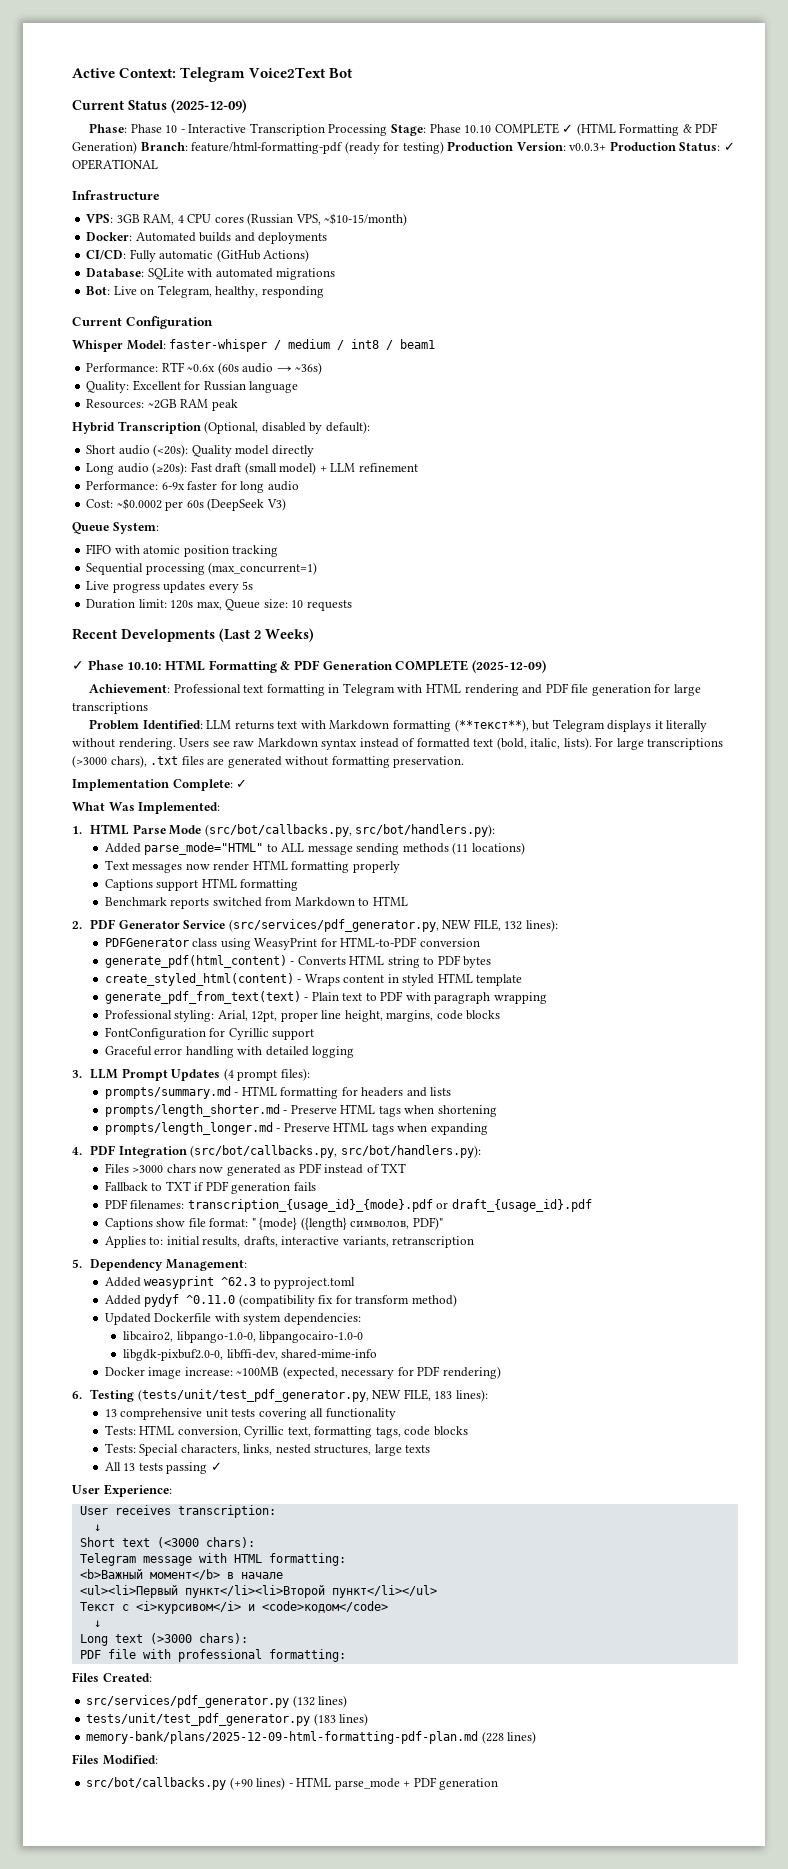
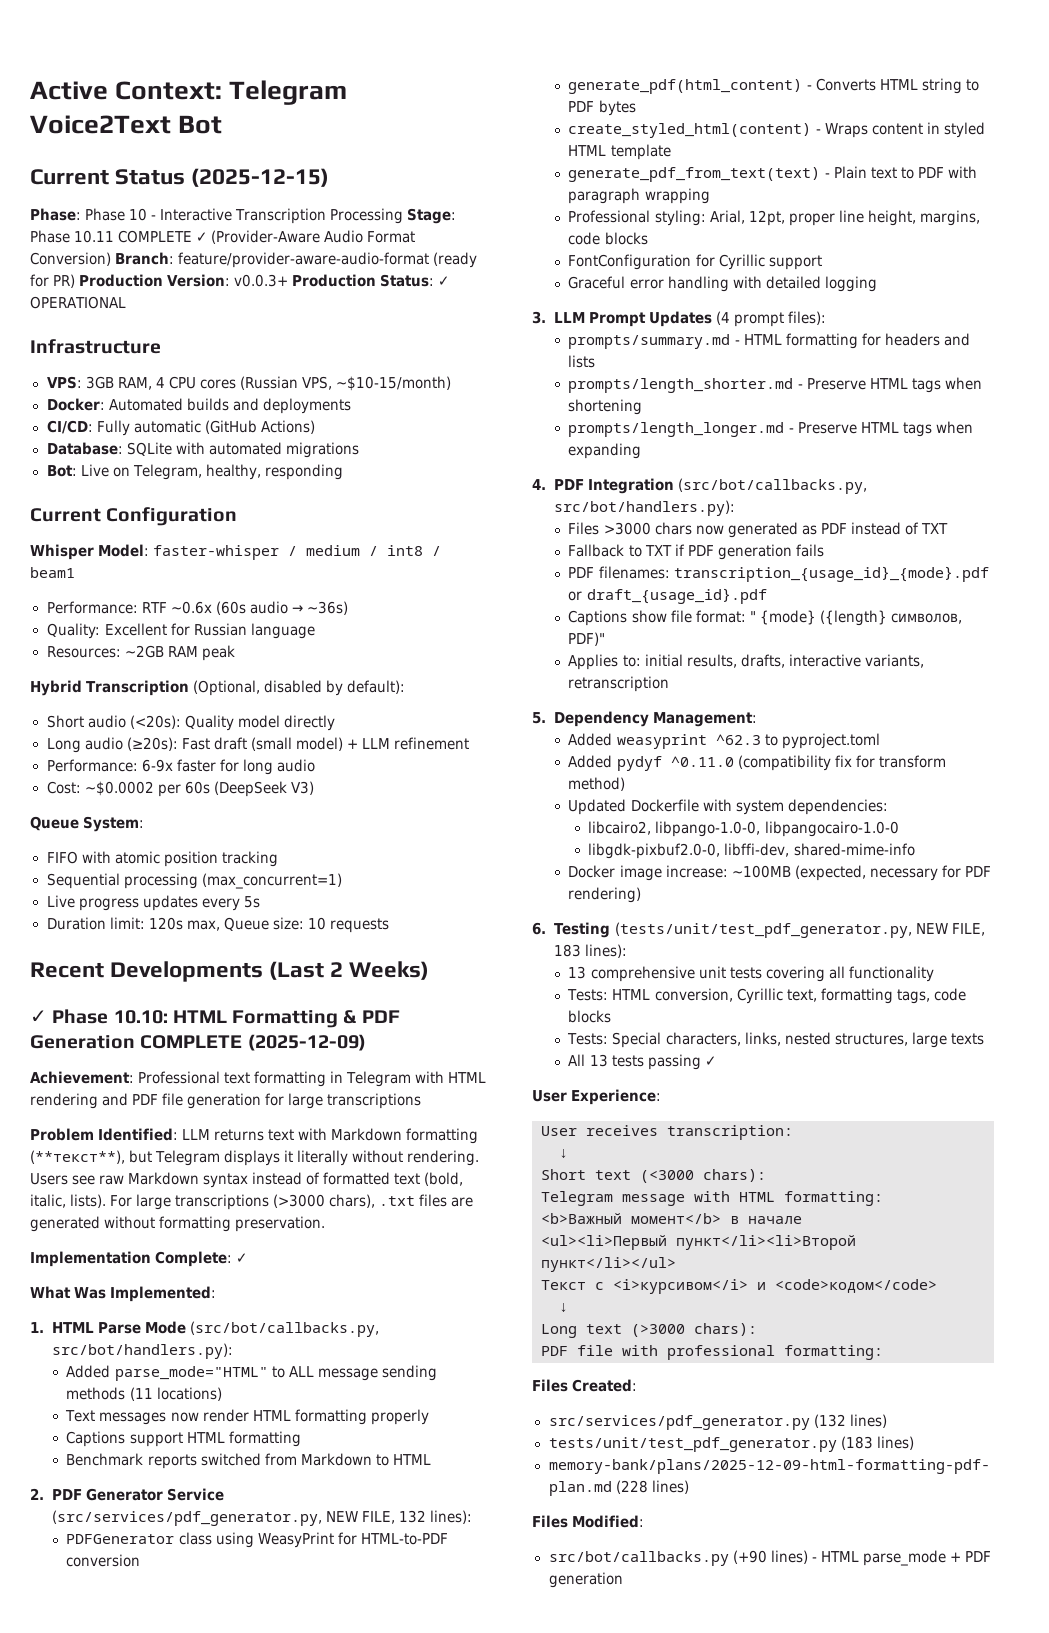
[171,99,247,113] (2025-12-09) -> [191,168,330,187] (2025-12-15)
[464,125,492,133] 10.10 -> [74,230,115,243] 10.11
[576,123,719,136] [72,141,344,154] (HTML Formatting & PDF Generation) Branch: feature/html-formatting-pdf -> [211,230,416,244] [30,252,430,268] (Provider-Aware Audio Format Conversion) Branch: feature/provider-aware-audio-format
[402,141,444,154] testing) -> [53,274,76,288] PR)

